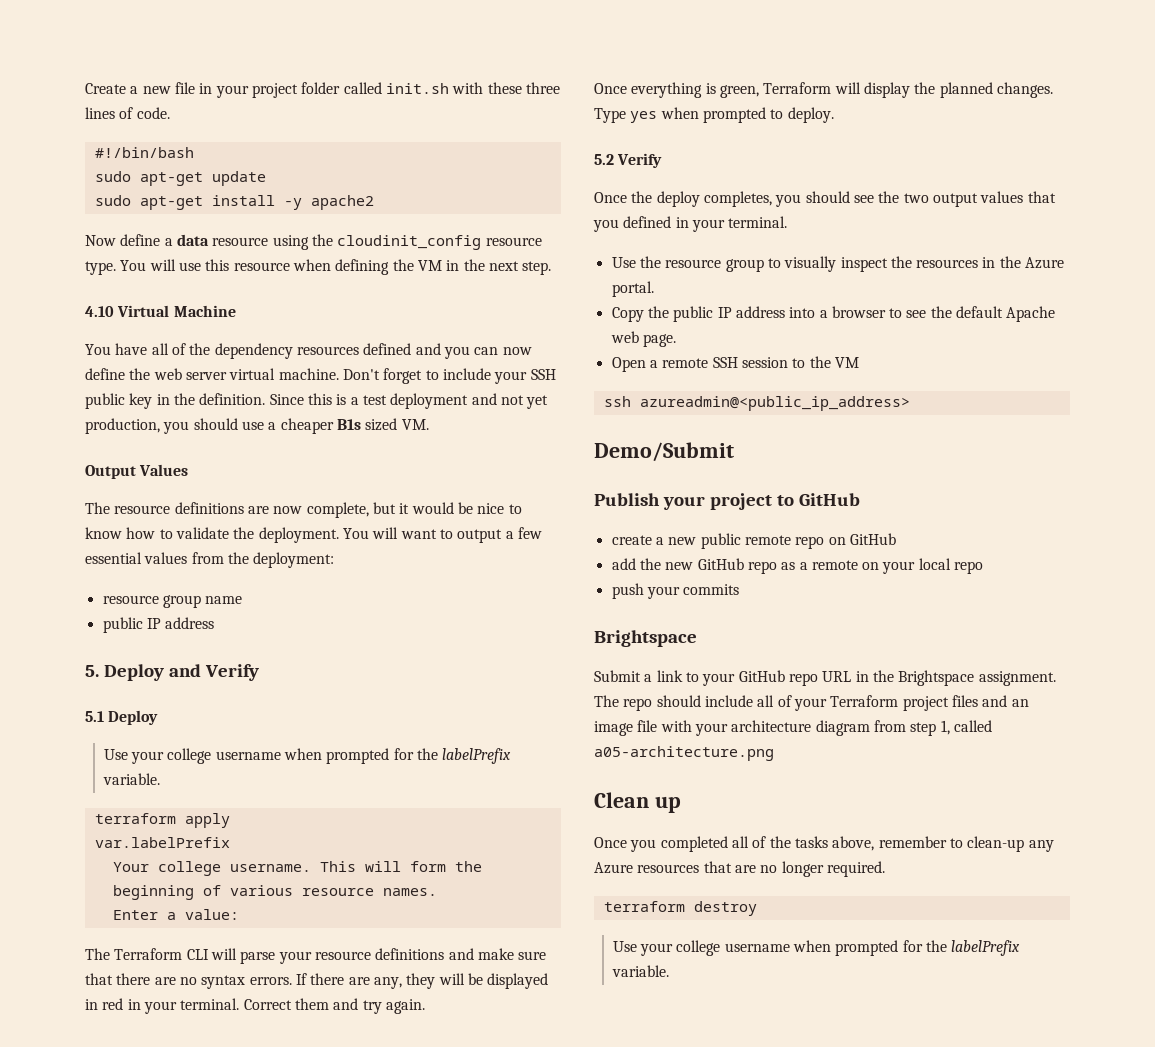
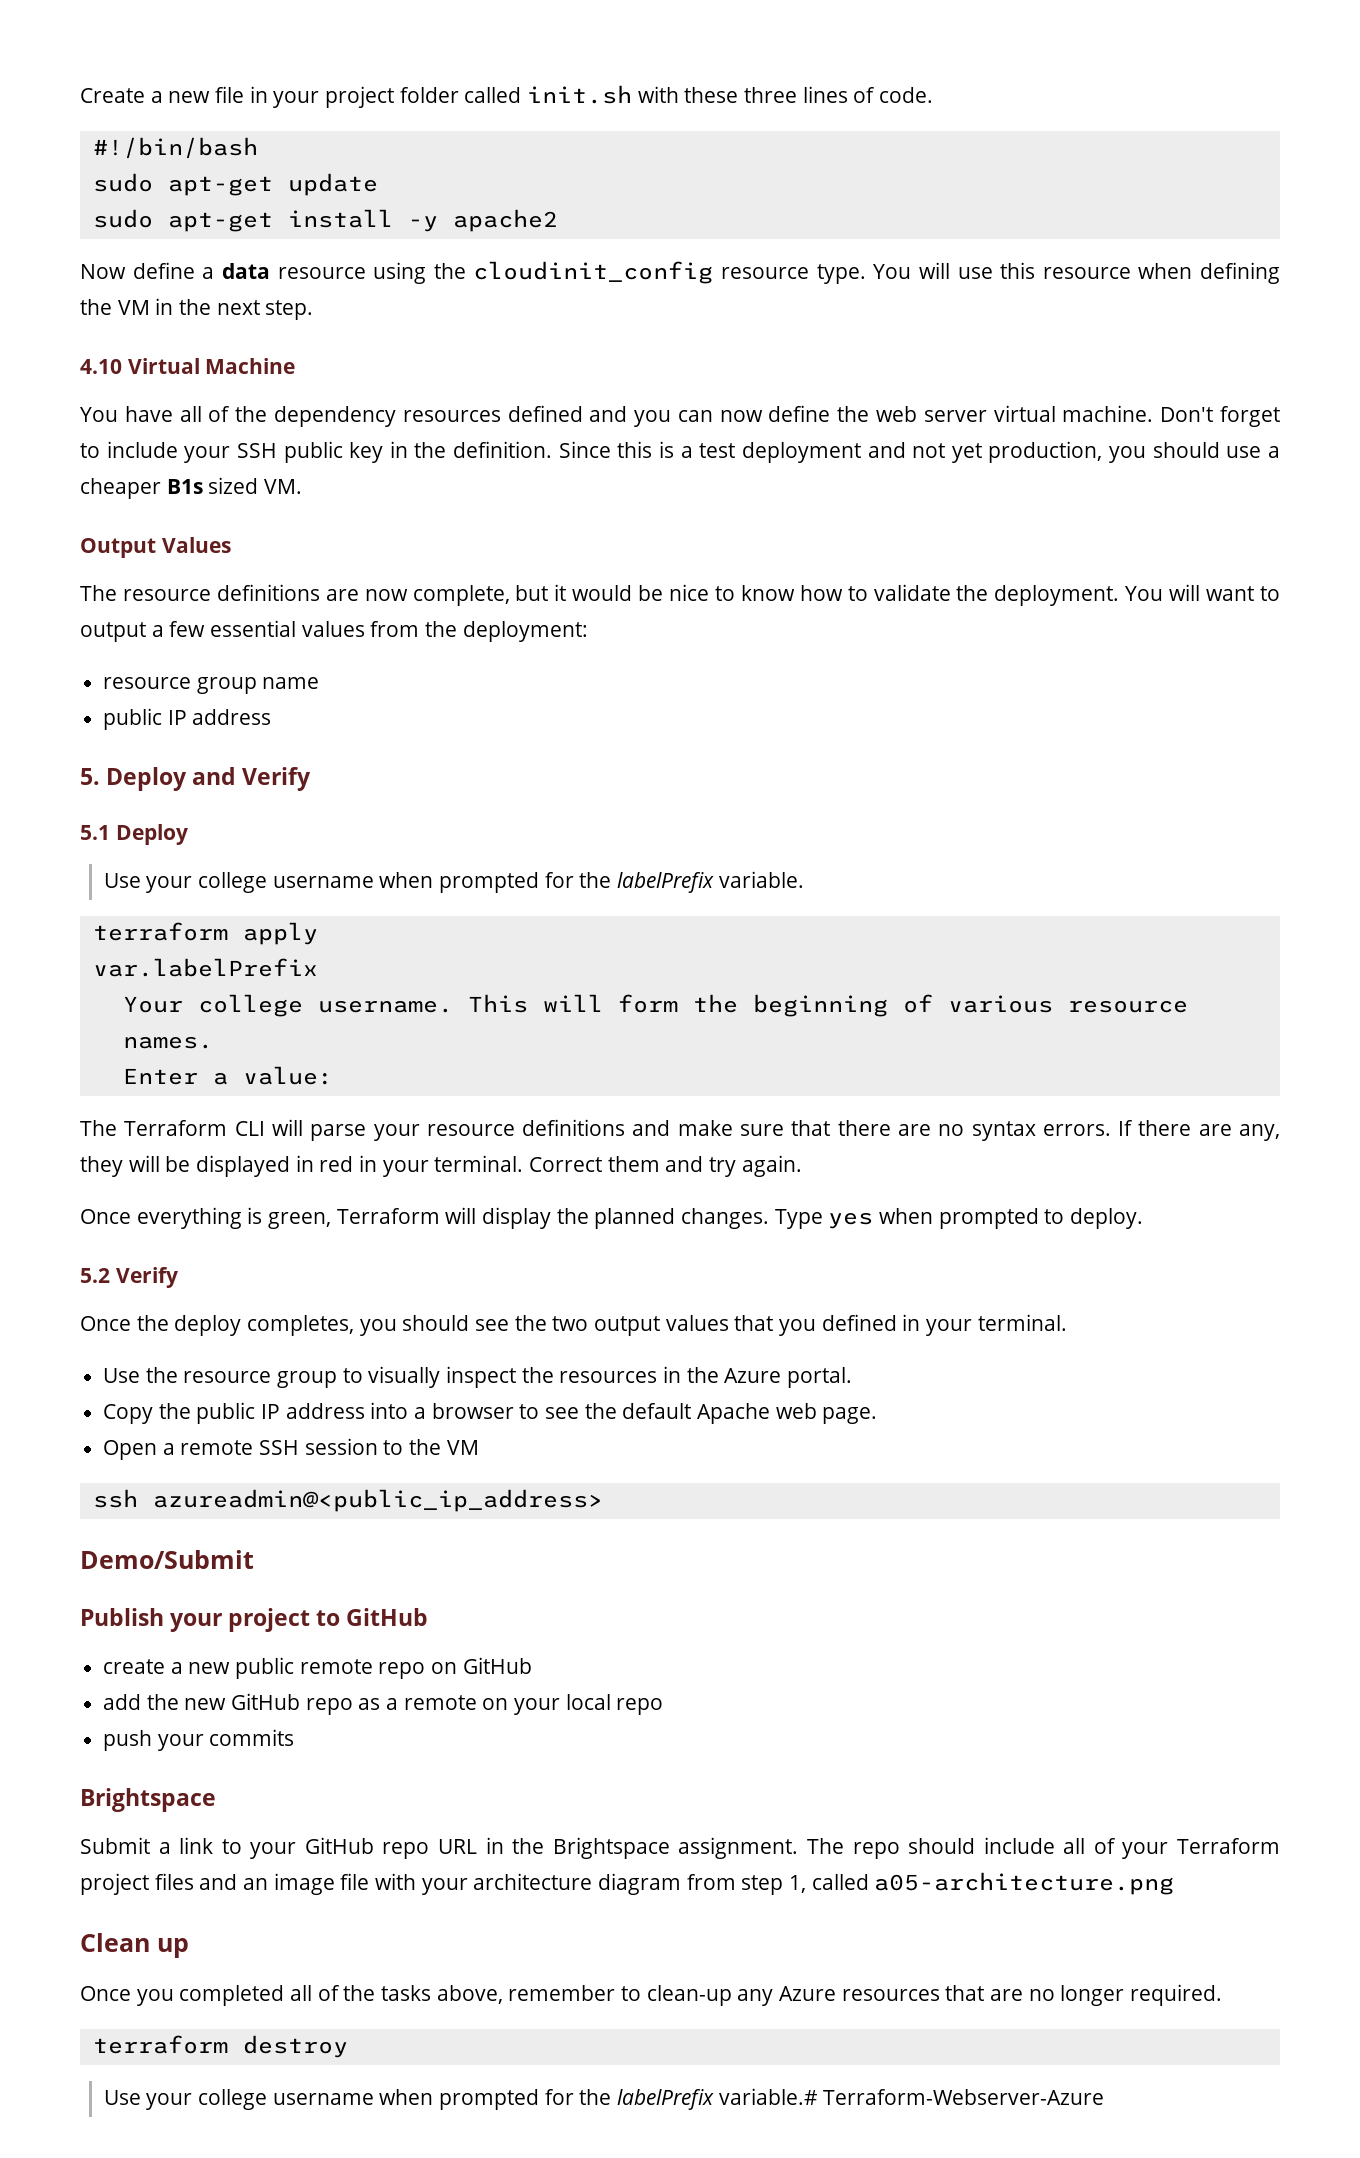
[611,965,669,977] variable. -> [718,2088,1105,2105] variable.# Terraform-Webserver-Azure

